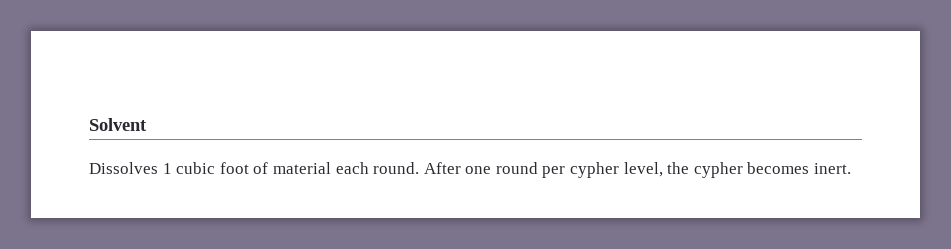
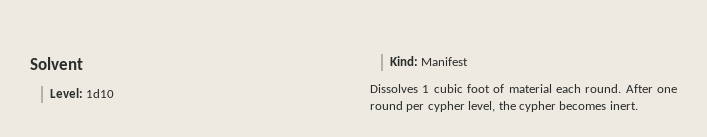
(147, 124) none -> [49,88,115,98] [389,56,469,66] // Level: 1d10 // Kind: Manifest

